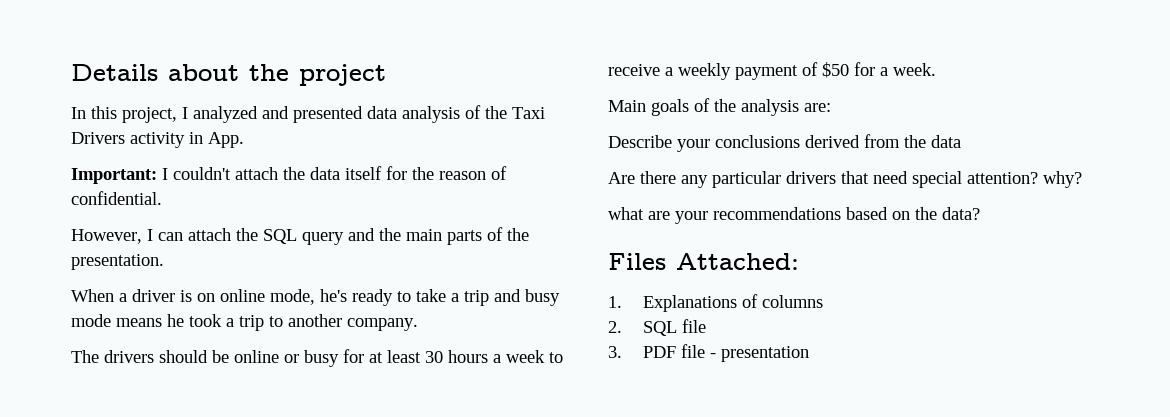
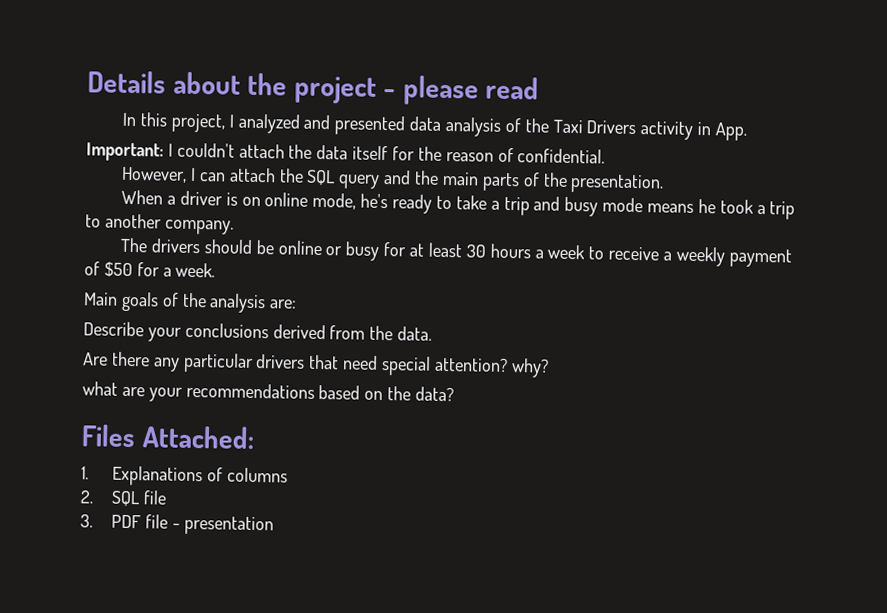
(386, 75) none -> [383,75,540,106] - please read
[931,135,961,148] data -> [397,326,433,341] data.

